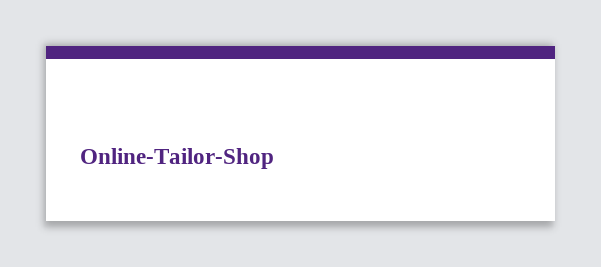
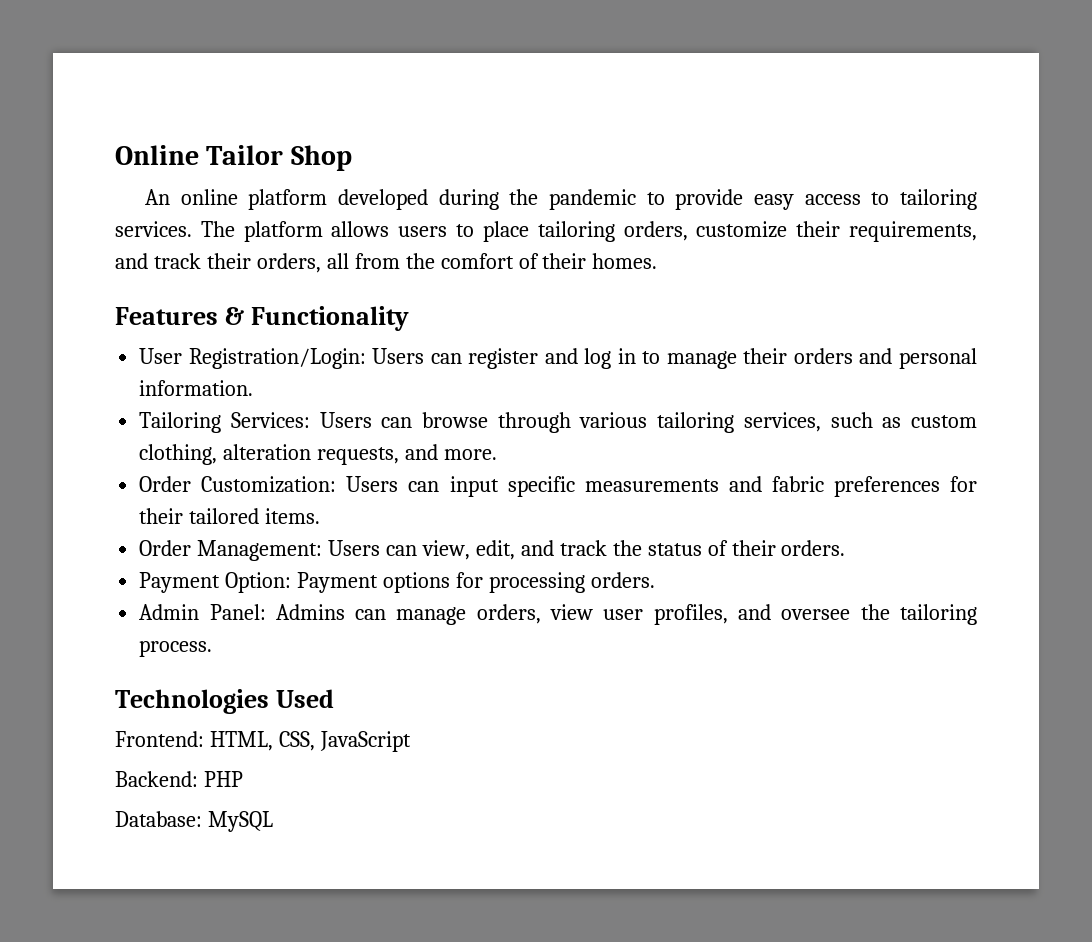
[80,148,274,169] Online-Tailor-Shop -> [115,145,352,171] [145,189,978,210] [115,221,978,242] [115,253,658,273] [115,306,409,331] [139,348,977,369] [139,380,254,396] [139,412,978,433] [139,444,497,465] [139,476,978,497] [139,508,321,524] [139,540,846,561] [139,572,655,593] [139,604,978,625] [139,640,213,657] [115,689,334,714] [115,731,411,752] [115,771,243,787] [115,811,273,832] Online Tailor Shop // An online platform developed during the pandemic to provide easy access to tailoring services. The platform allows users to place tailoring orders, customize their requirements, and track their orders, all from the comfort of their homes. // Features & Functionality // User Registration/Login: Users can register and log in to manage their orders and personal information. // Tailoring Services: Users can browse through various tailoring services, such as custom clothing, alteration requests, and more. // Order Customization: Users can input specific measurements and fabric preferences for their tailored items. // Order Management: Users can view, edit, and track the status of their orders. // Payment Option: Payment options for processing orders. // Admin Panel: Admins can manage orders, view user profiles, and oversee the tailoring process. // Technologies Used // Frontend: HTML, CSS, JavaScript // Backend: PHP // Database: MySQL

